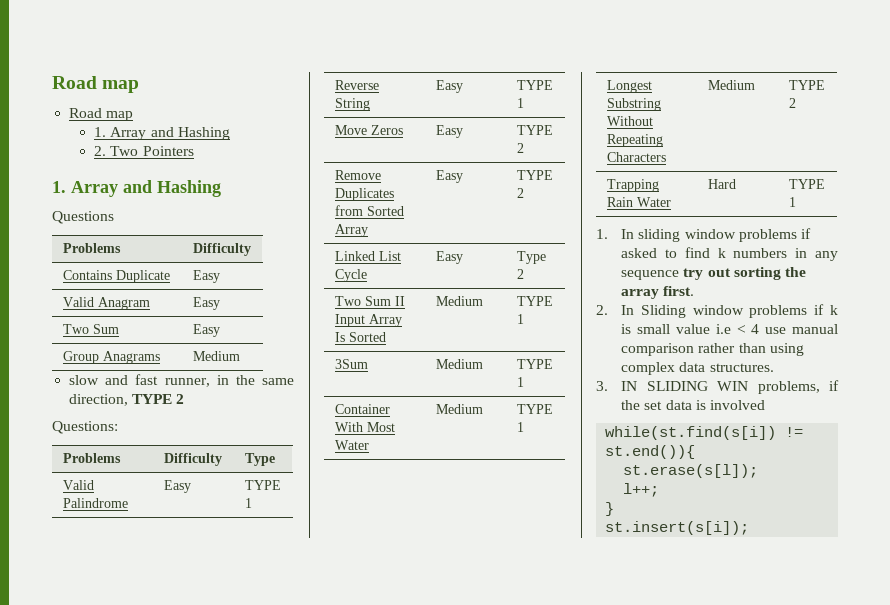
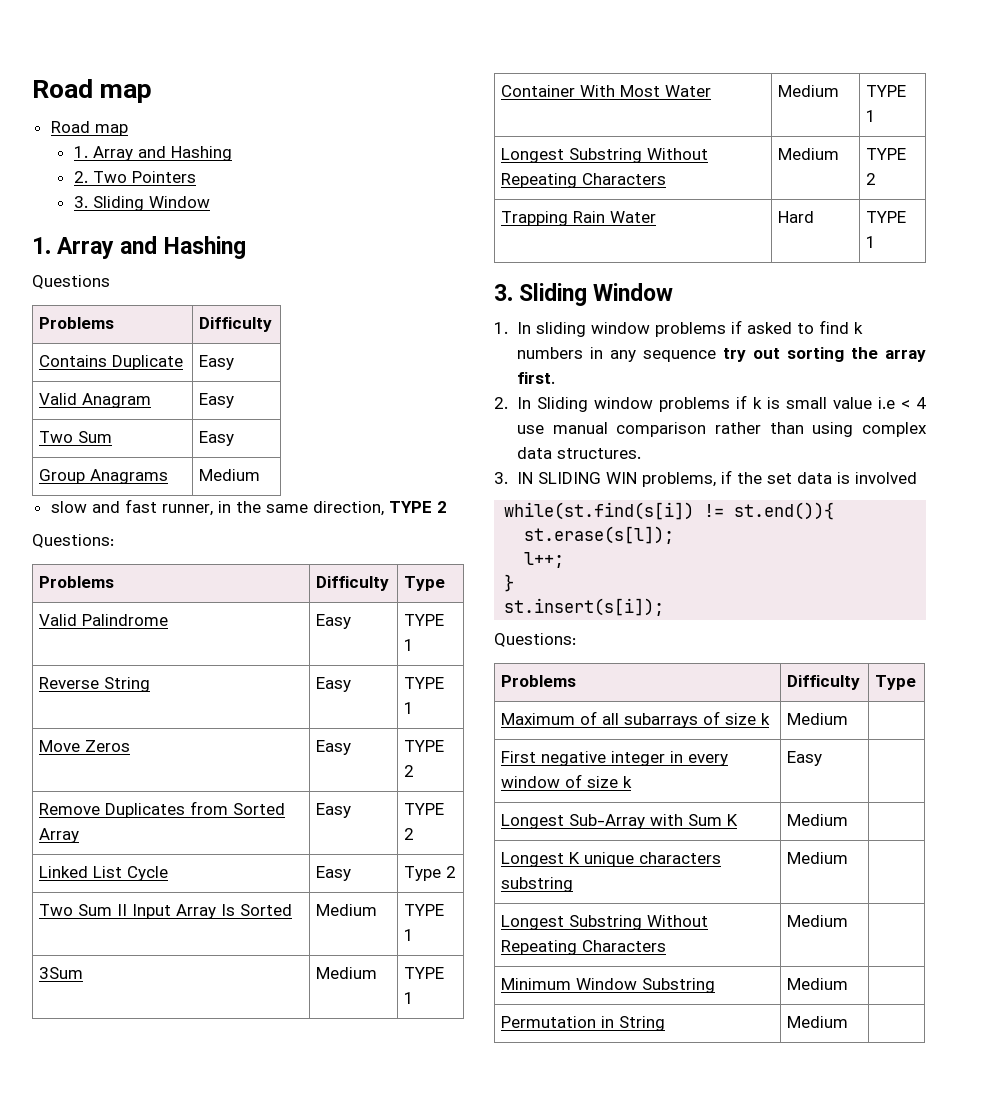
(194, 151) none -> [73,196,210,211] // 3. Sliding Window
(796, 202) none -> [494,283,674,306] // 3. Sliding Window
(750, 528) none -> [494,633,576,647] [501,675,577,687] [787,675,861,690] [875,675,917,690] [501,711,771,728] [787,713,849,725] [501,751,729,766] [501,774,633,788] [787,751,823,766] [501,814,739,829] [787,814,849,826] [501,852,722,867] [501,877,574,892] [787,852,849,864] [501,915,709,930] [501,940,667,955] [787,915,849,927] [501,978,716,993] [787,978,849,990] [501,1016,666,1031] [787,1016,849,1028] // Questions: // Problems | Difficulty | Type // Maximum of all subarrays of size k | Medium | // First negative integer in every window of size k | Easy | // Longest Sub-Array with Sum K | Medium | // Longest K unique characters substring | Medium | // Longest Substring Without Repeating Characters | Medium | // Minimum Window Substring | Medium | // Permutation in String | Medium |

